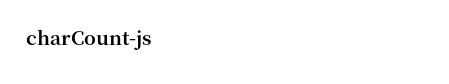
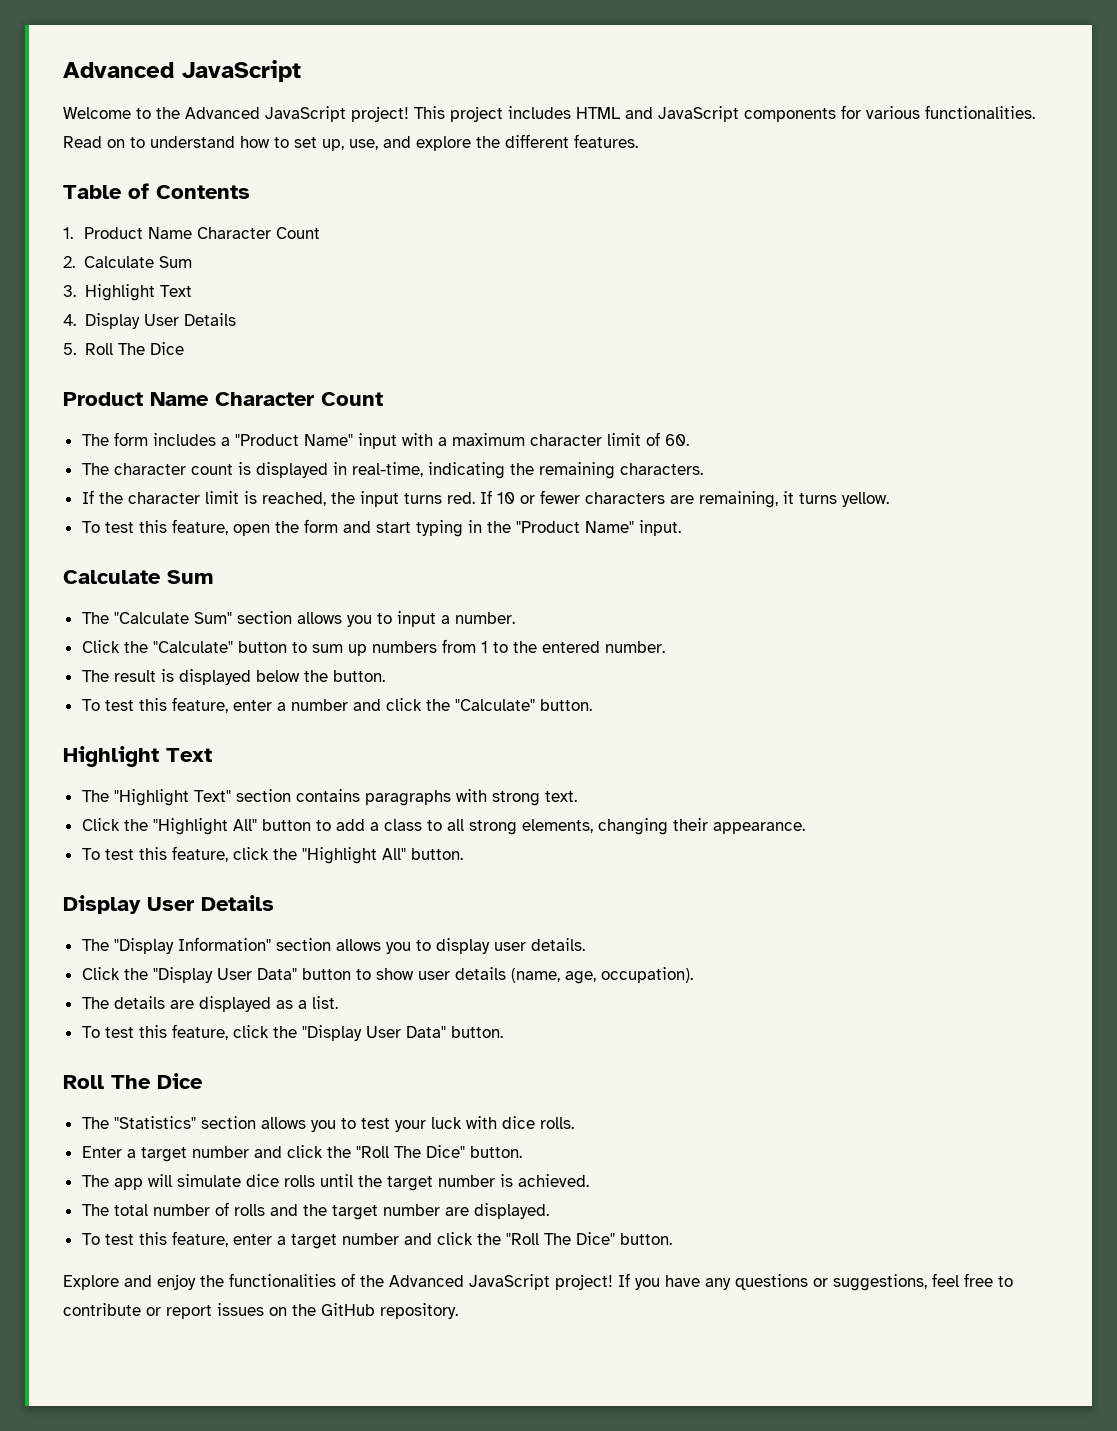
[26,29,151,50] charCount-js -> [63,60,301,82] [63,105,1035,122] [63,134,638,151] [63,183,250,199] [63,227,320,239] [63,256,192,268] [63,284,192,301] [63,313,236,329] [63,342,184,355] [63,392,383,406] [81,432,689,449] [81,462,703,479] [81,490,889,508] [81,519,681,537] [63,570,213,584] [81,611,515,627] [81,639,665,656] [81,669,385,685] [81,697,592,713] [63,746,212,767] [81,789,577,806] [81,818,805,835] [81,846,463,864] [63,895,274,914] [81,937,585,954] [81,967,693,984] [81,996,338,1012] [81,1024,503,1041] [63,1073,203,1089] [81,1116,574,1132] [81,1145,522,1162] [81,1174,589,1191] [81,1202,549,1220] [81,1231,672,1249] [63,1273,1013,1291] [63,1303,458,1319] Advanced JavaScript // Welcome to the Advanced JavaScript project! This project includes HTML and JavaScript components for various functionalities. Read on to understand how to set up, use, and explore the different features. // Table of Contents // 1. Product Name Character Count // 2. Calculate Sum // 3. Highlight Text // 4. Display User Details // 5. Roll The Dice // Product Name Character Count // The form includes a "Product Name" input with a maximum character limit of 60. // The character count is displayed in real-time, indicating the remaining characters. // If the character limit is reached, the input turns red. If 10 or fewer characters are remaining, it turns yellow. // To test this feature, open the form and start typing in the "Product Name" input. // Calculate Sum // The "Calculate Sum" section allows you to input a number. // Click the "Calculate" button to sum up numbers from 1 to the entered number. // The result is displayed below the button. // To test this feature, enter a number and click the "Calculate" button. // Highlight Text // The "Highlight Text" section contains paragraphs with strong text. // Click the "Highlight All" button to add a class to all strong elements, changing their appearance. // To test this feature, click the "Highlight All" button. // Display User Details // The "Display Information" section allows you to display user details. // Click the "Display User Data" button to show user details (name, age, occupation). // The details are displayed as a list. // To test this feature, click the "Display User Data" button. // Roll The Dice // The "Statistics" section allows you to test your luck with dice rolls. // Enter a target number and click the "Roll The Dice" button. // The app will simulate dice rolls until the target number is achieved. // The total number of rolls and the target number are displayed. // To test this feature, enter a target number and click the "Roll The Dice" button. // Explore and enjoy the functionalities of the Advanced JavaScript project! If you have any questions or suggestions, feel free to contribute or report issues on the GitHub repository.

